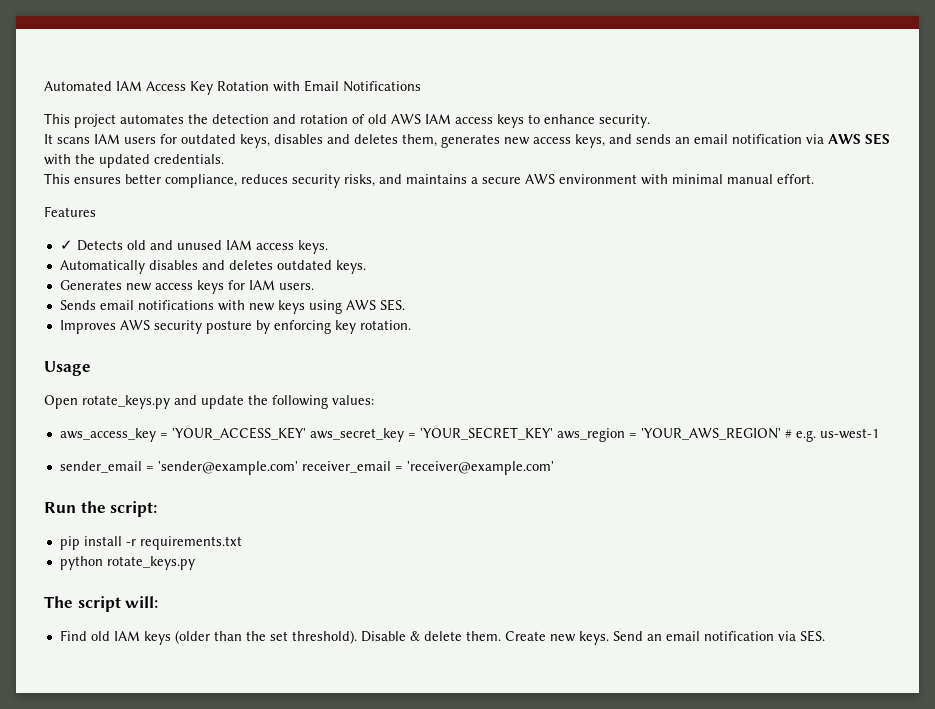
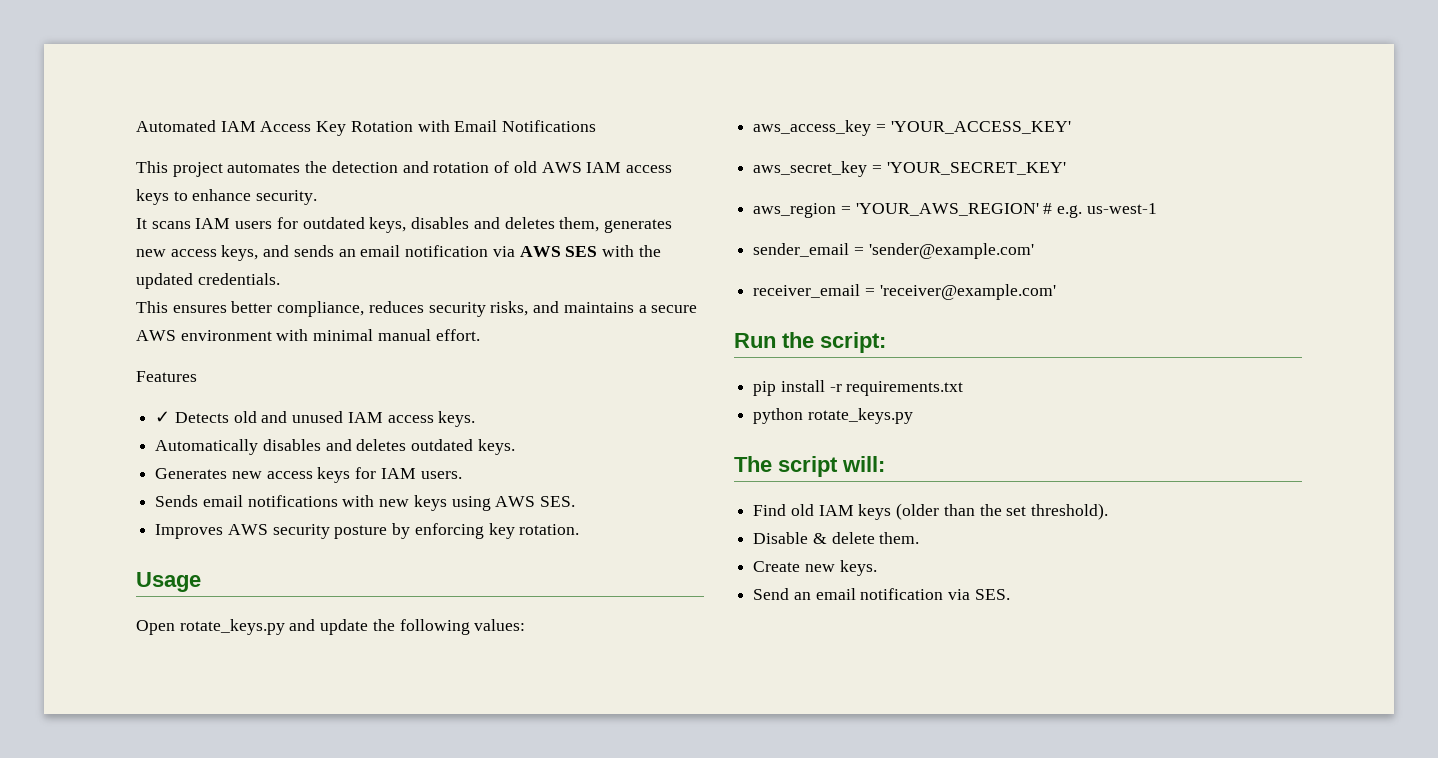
(306, 433) none -> (1071, 127) //
(553, 433) none -> (1066, 168) //
(298, 468) none -> (1034, 251) //
(357, 637) none -> (1109, 511) //
(501, 636) none -> (920, 538) //
(609, 638) none -> (877, 568) //

